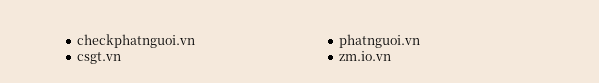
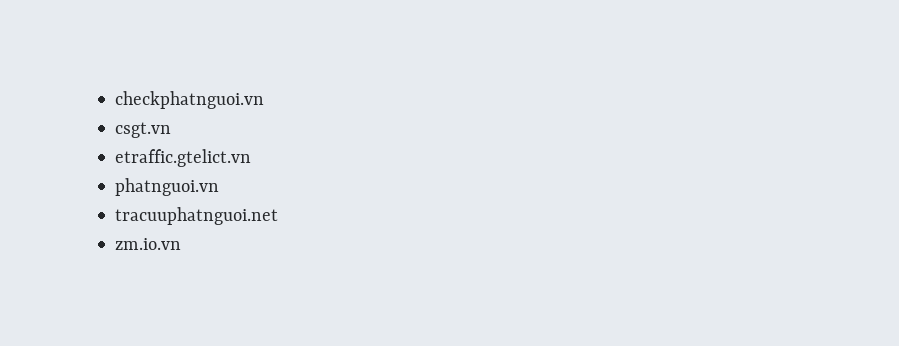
(121, 58) none -> [115,149,252,167] // etraffic.gtelict.vn
(420, 41) none -> [115,207,279,225] // tracuuphatnguoi.net

